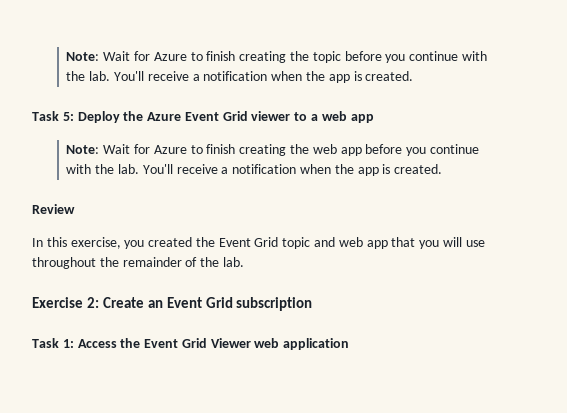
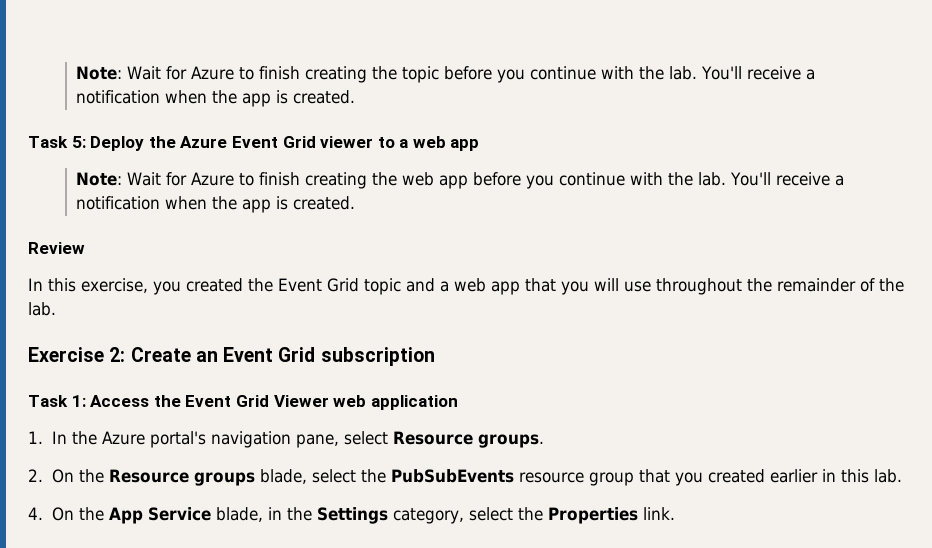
(336, 242) none -> [440,281,449,292] a
(350, 344) none -> [28,431,545,448] [28,469,903,486] [28,507,676,524] // 1. In the Azure portal's navigation pane, select Resource groups. // 2. On the Resource groups blade, select the PubSubEvents resource group that you created earlier in this lab. // 4. On the App Service blade, in the Settings category, select the Properties link.

